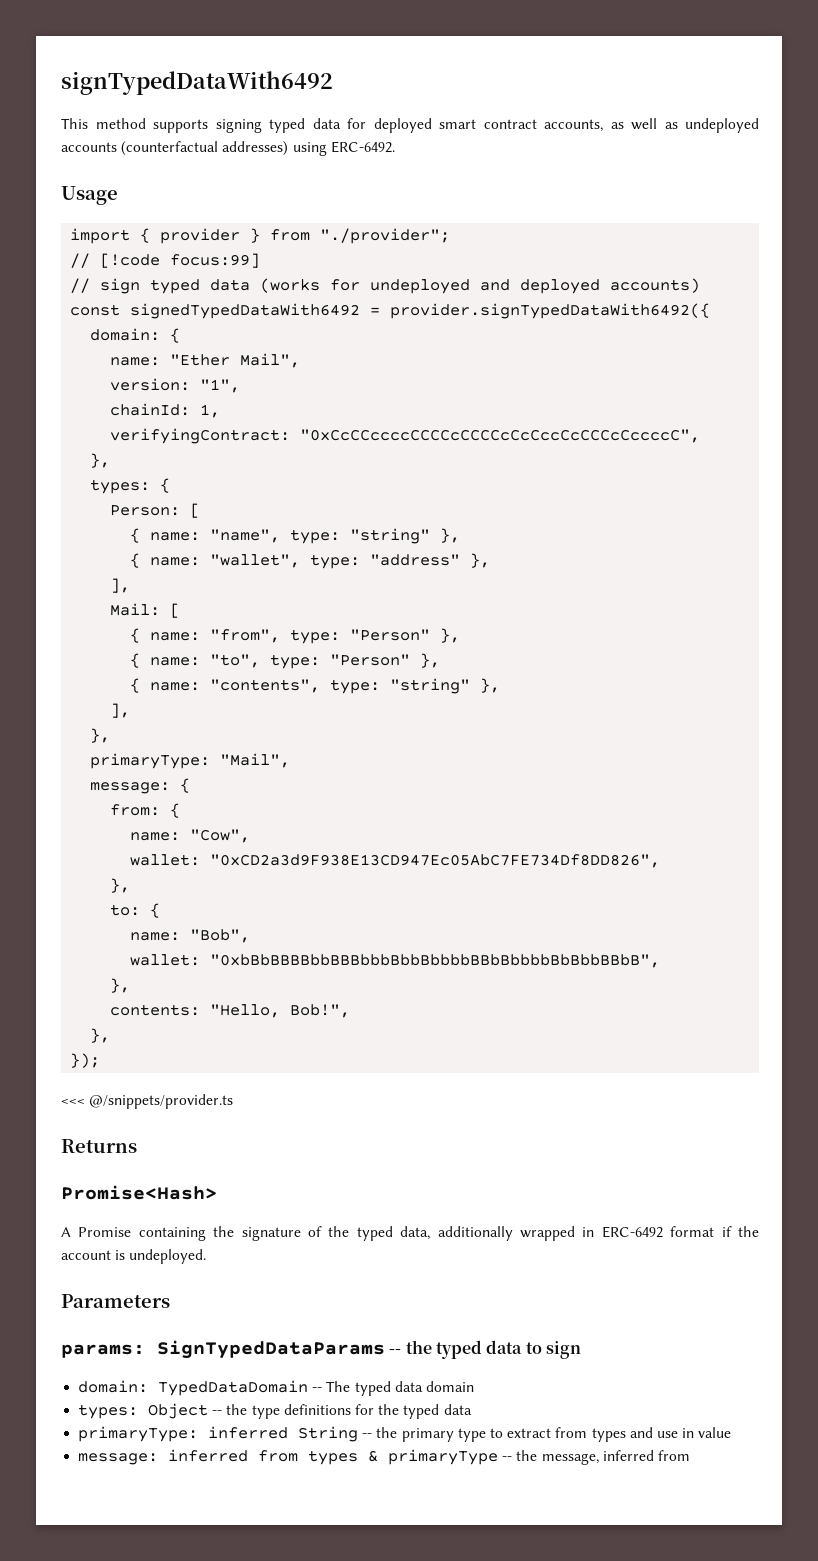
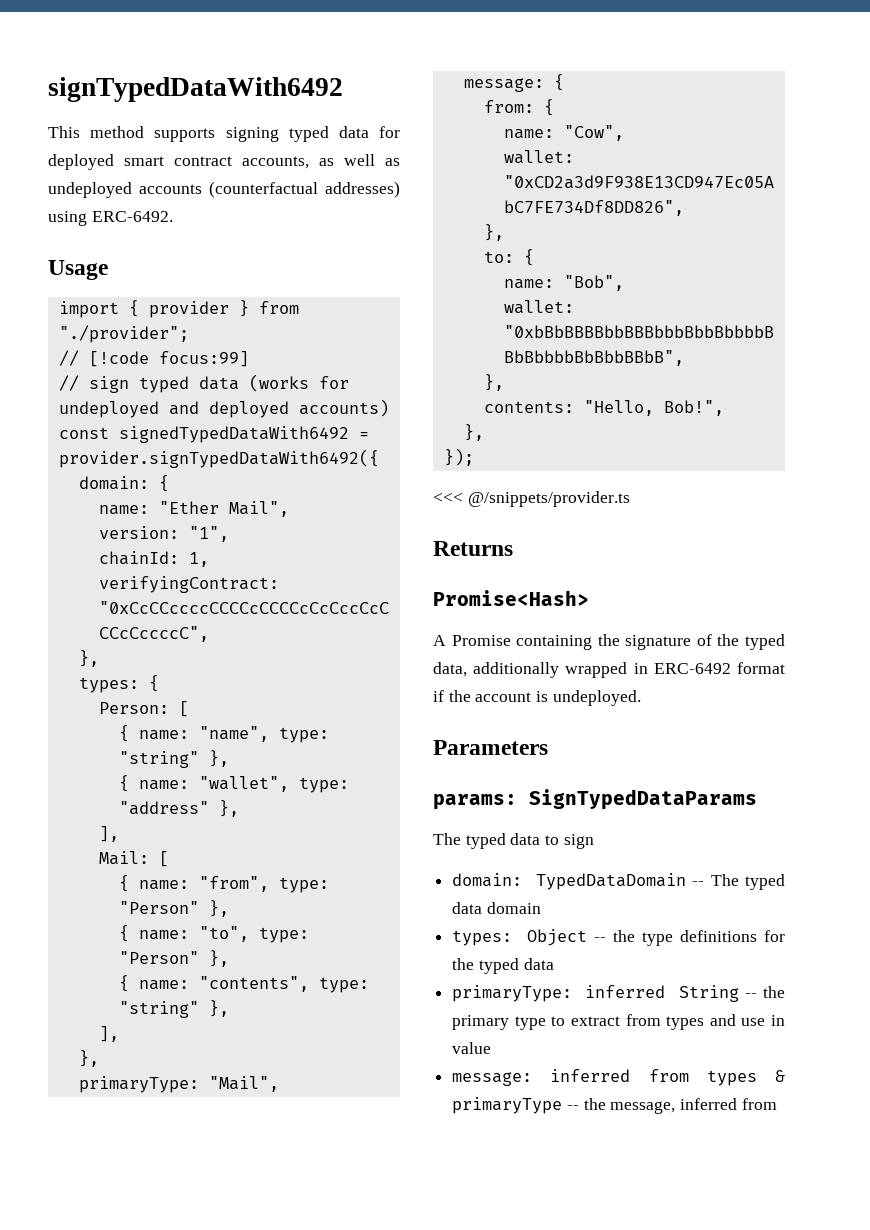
[389,1340,432,1354] -- the -> [433,833,461,845] // The

